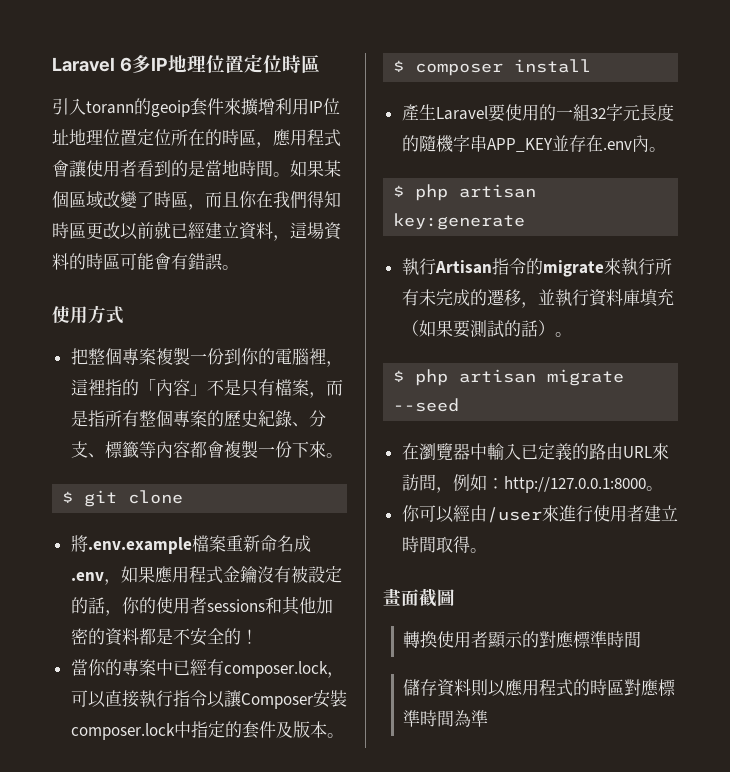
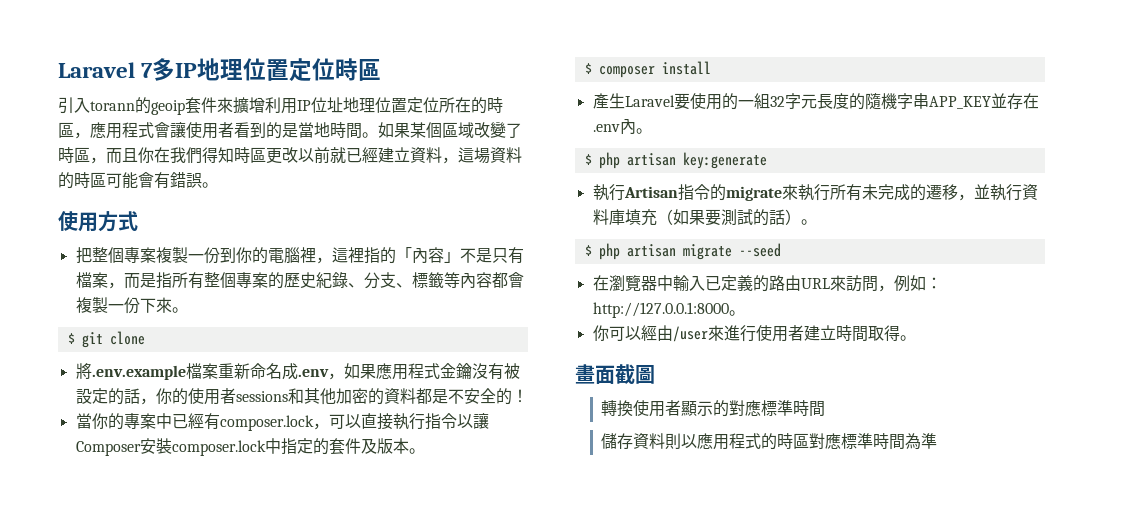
[52,57,132,72] Laravel 6 -> [58,62,154,78] Laravel 7

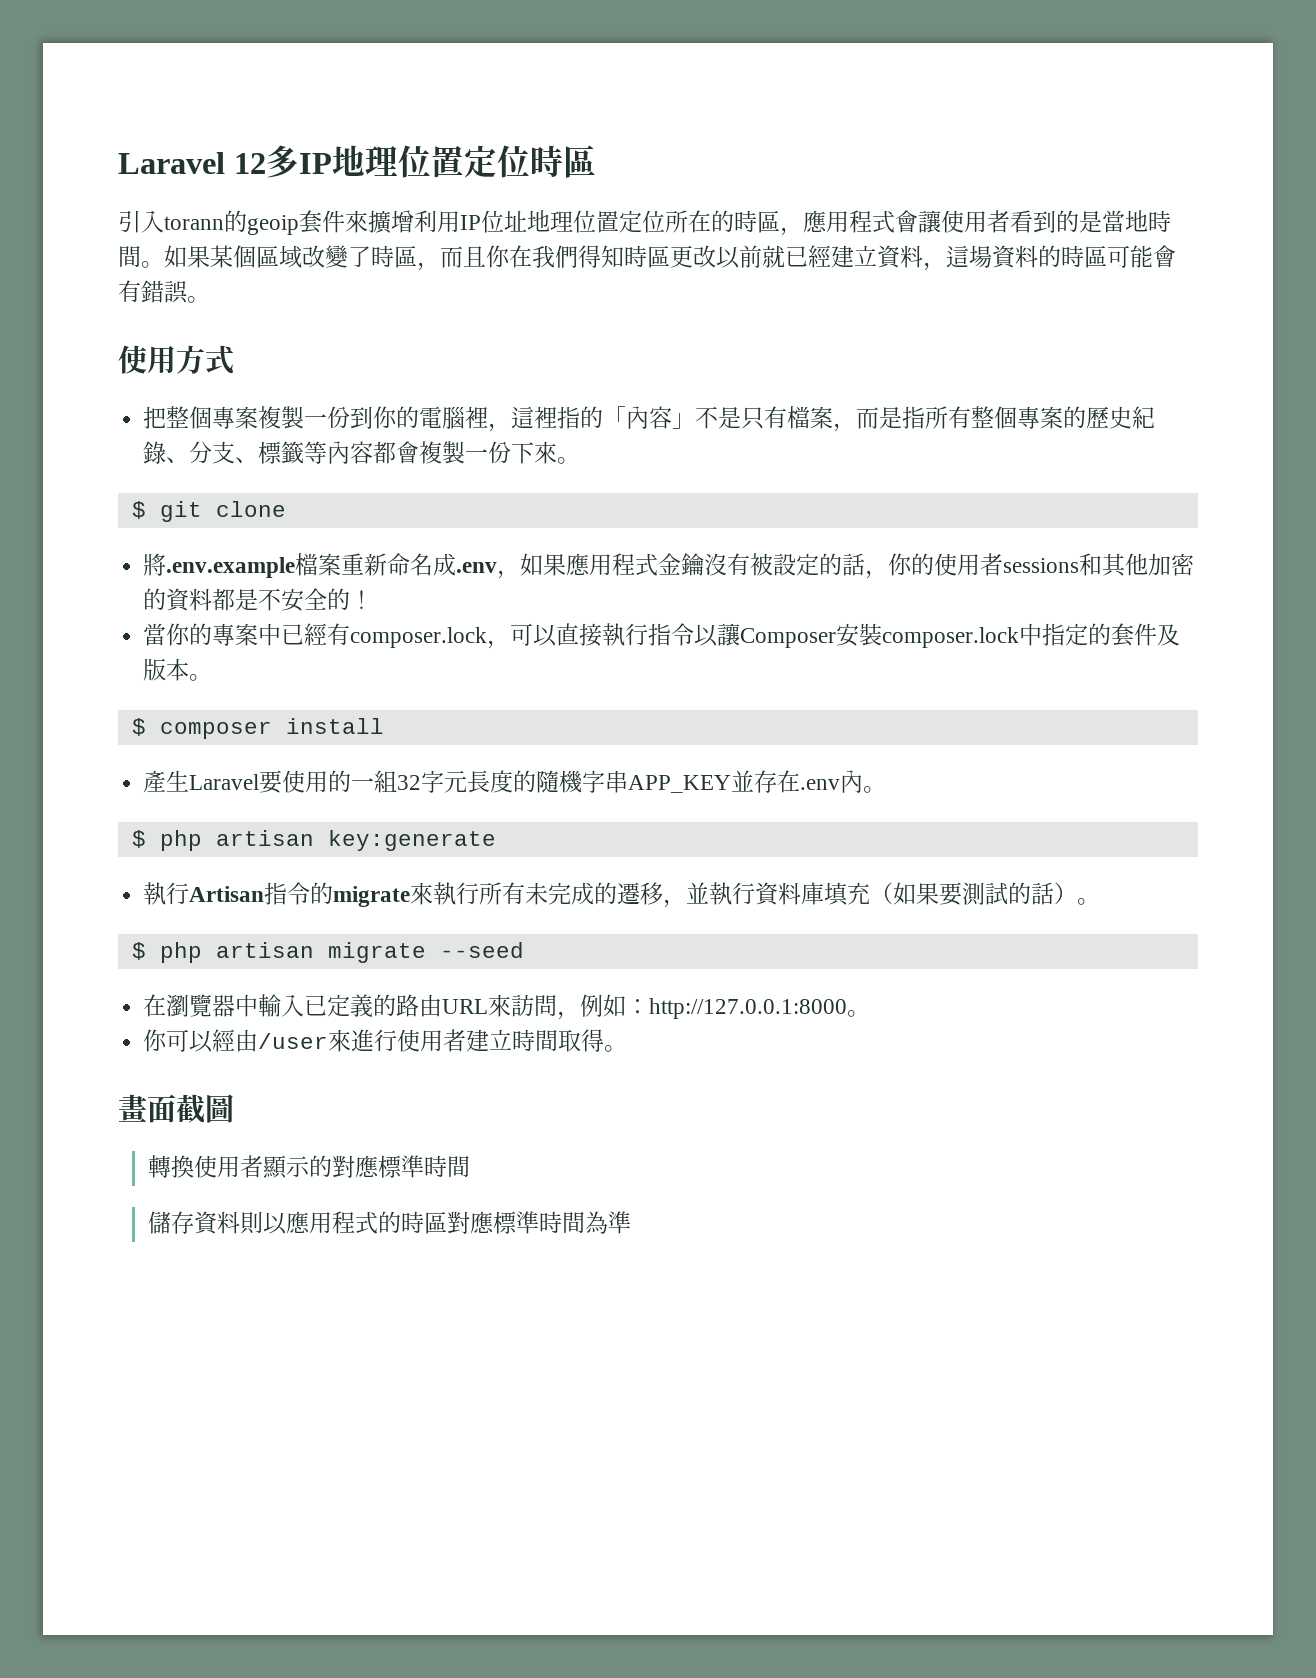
[58,62,154,78] Laravel 7 -> [118,152,266,174] Laravel 12

